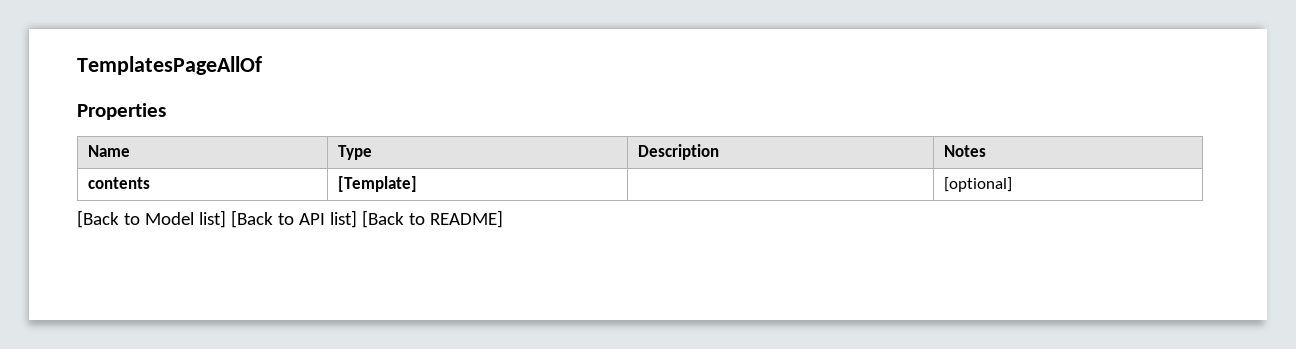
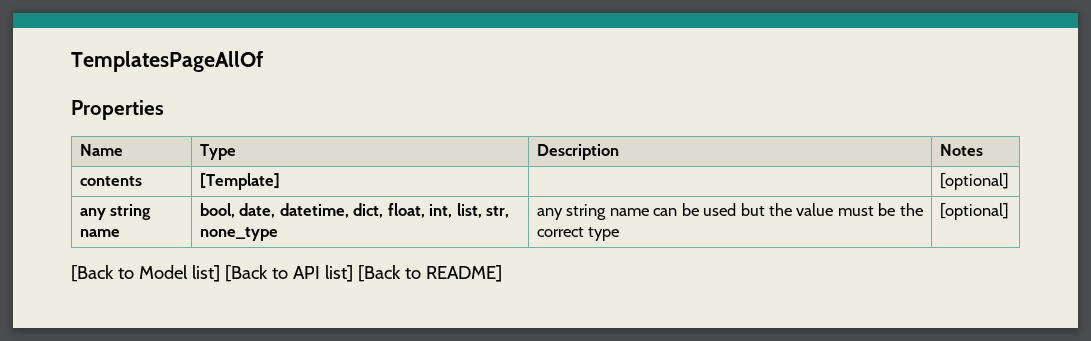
(1013, 184) none -> [79,204,152,220] [79,229,120,237] [199,203,509,218] [199,227,278,241] [536,203,923,220] [536,227,620,241] [939,203,1009,220] // any string name | bool, date, datetime, dict, float, int, list, str, none_type | any string name can be used but the value must be the correct type | [optional]

